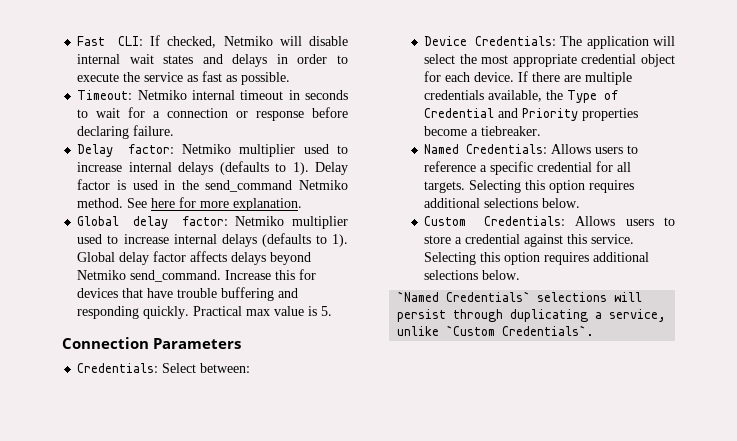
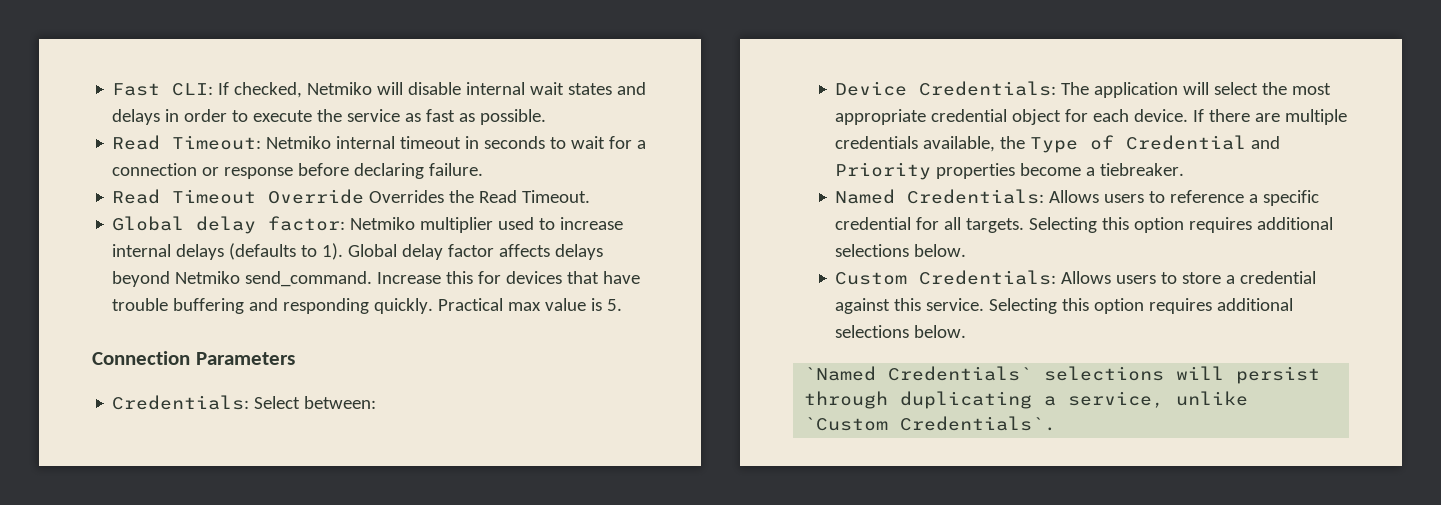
(291, 78) none -> [112,135,161,150] Read
[77,144,348,157] [77,161,348,175] [77,179,348,192] [77,197,303,211] Delay factor: Netmiko multiplier used to increase internal delays (defaults to 1). Delay factor is used in the send_command Netmiko method. See here for more explanation. -> [112,189,591,204] Read Timeout Override Overrides the Read Timeout.

